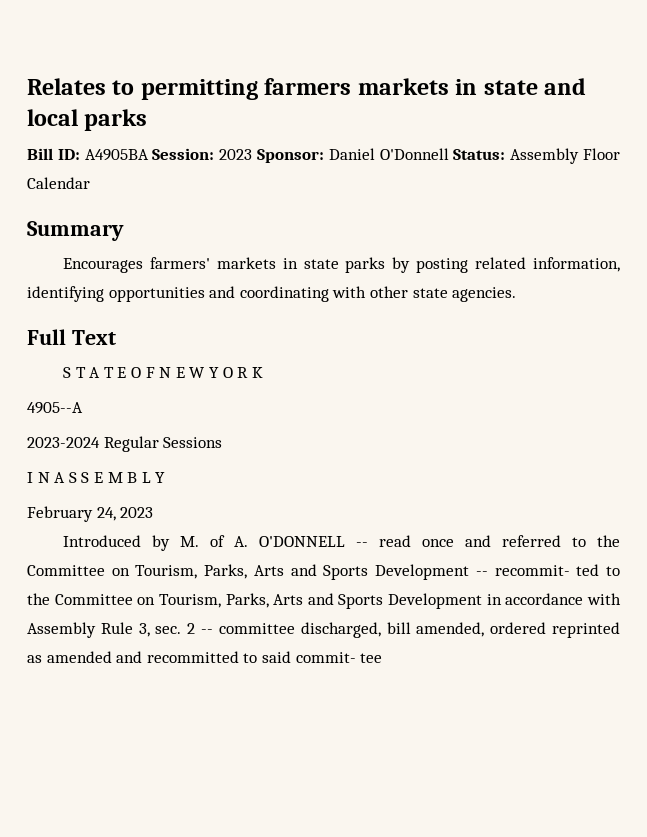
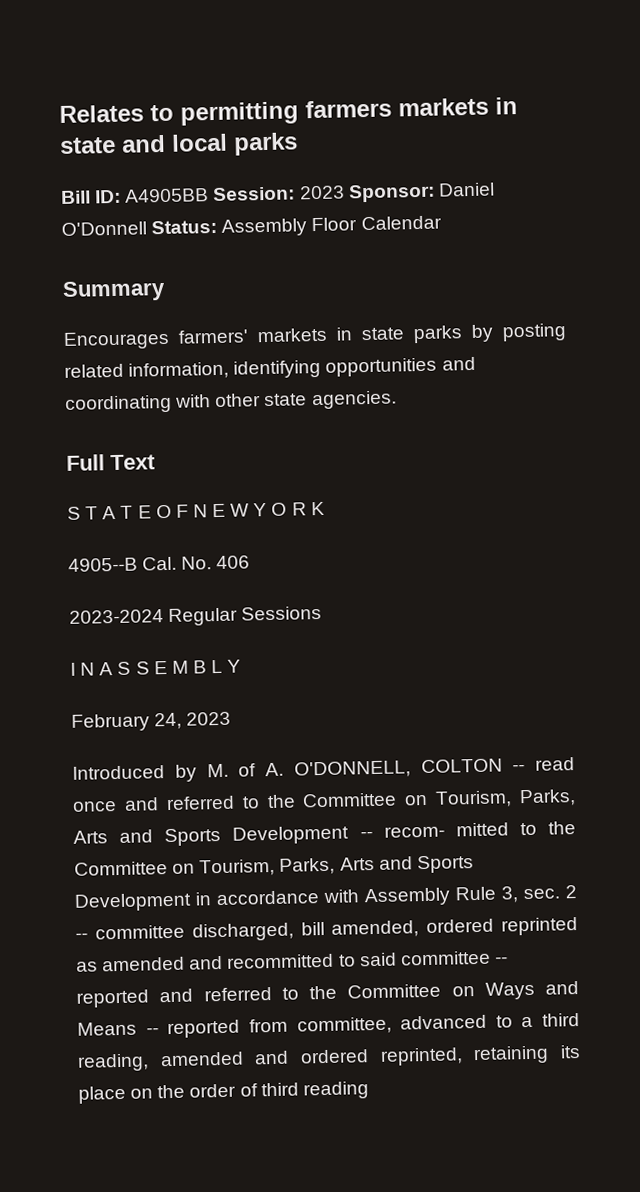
[84,149,149,161] A4905BA -> [125,188,210,203] A4905BB
[27,402,83,414] 4905--A -> [68,555,251,572] 4905--B Cal. No. 406
[259,536,346,547] O'DONNELL -> [293,758,503,779] O'DONNELL, COLTON
[494,564,600,576] recommit- ted -> [383,822,509,838] recom- mitted
[295,652,383,663] commit- tee -> [399,950,508,966] [76,981,579,1008] [77,1013,580,1039] [77,1044,582,1072] [78,1081,369,1104] committee -- reported and referred to the Committee on Ways and Means -- reported from committee, advanced to a third reading, amended and ordered reprinted, retaining its place on the order of third reading

